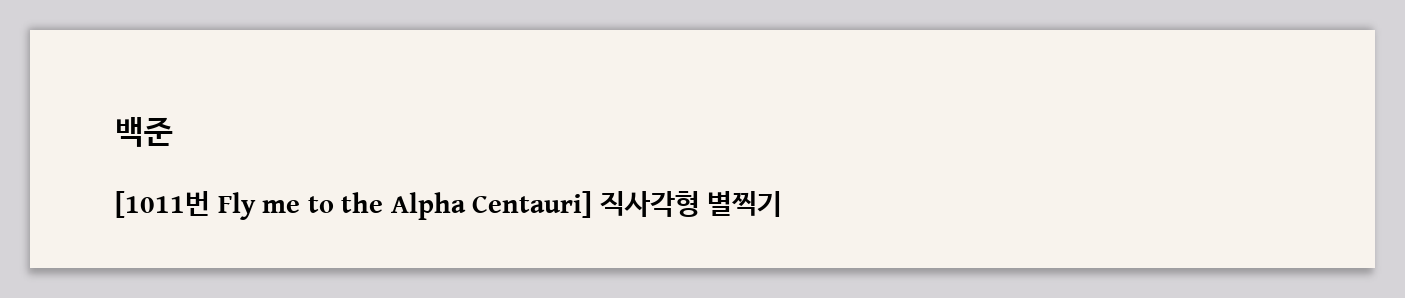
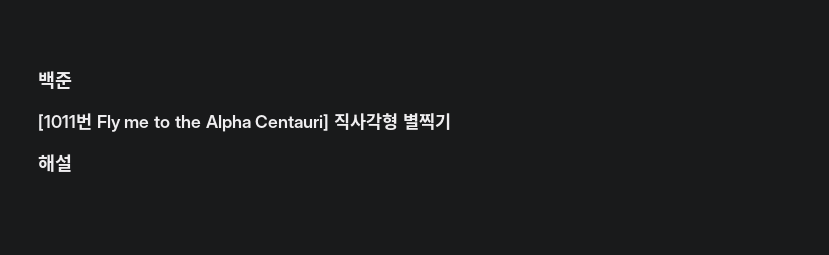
(783, 204) none -> [38,154,72,172] // 해설

